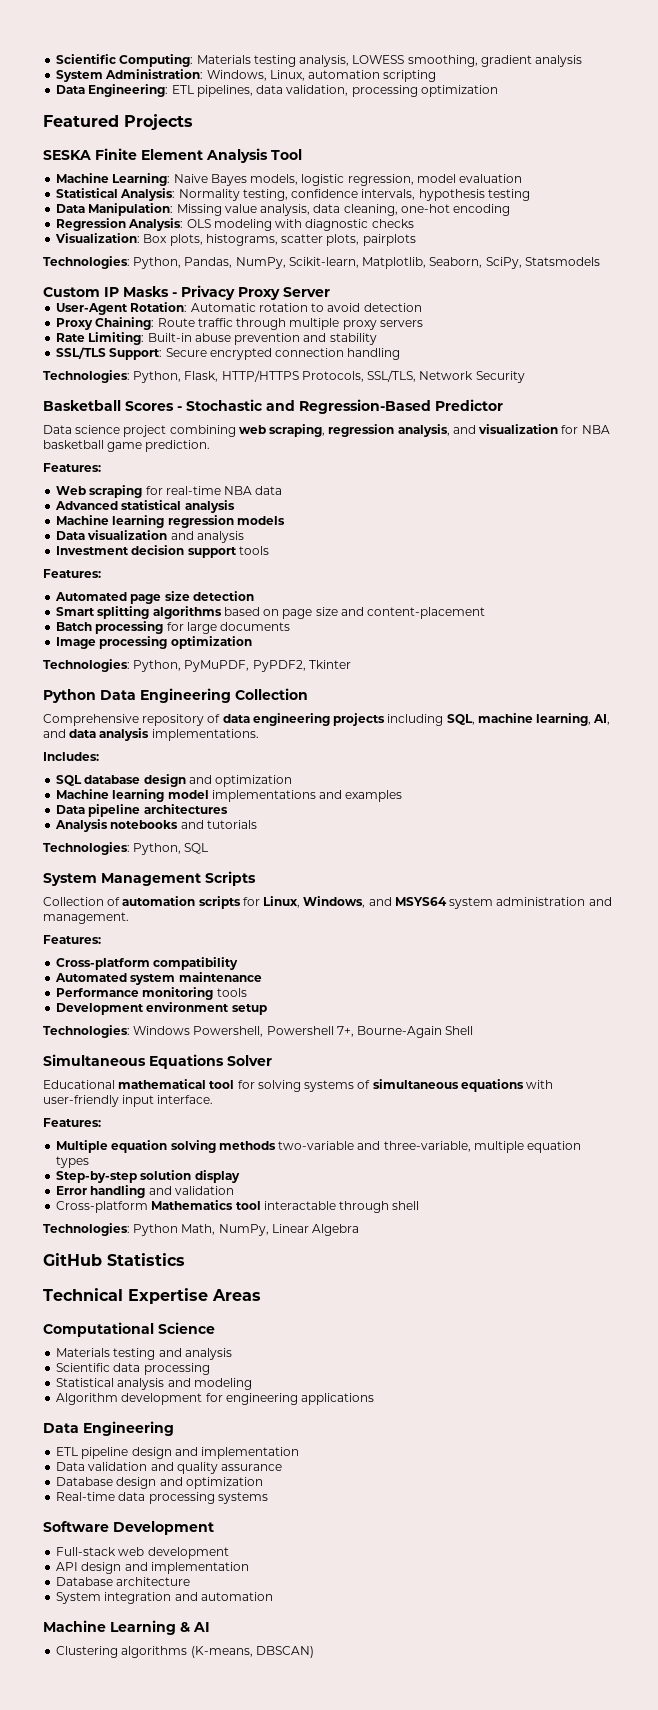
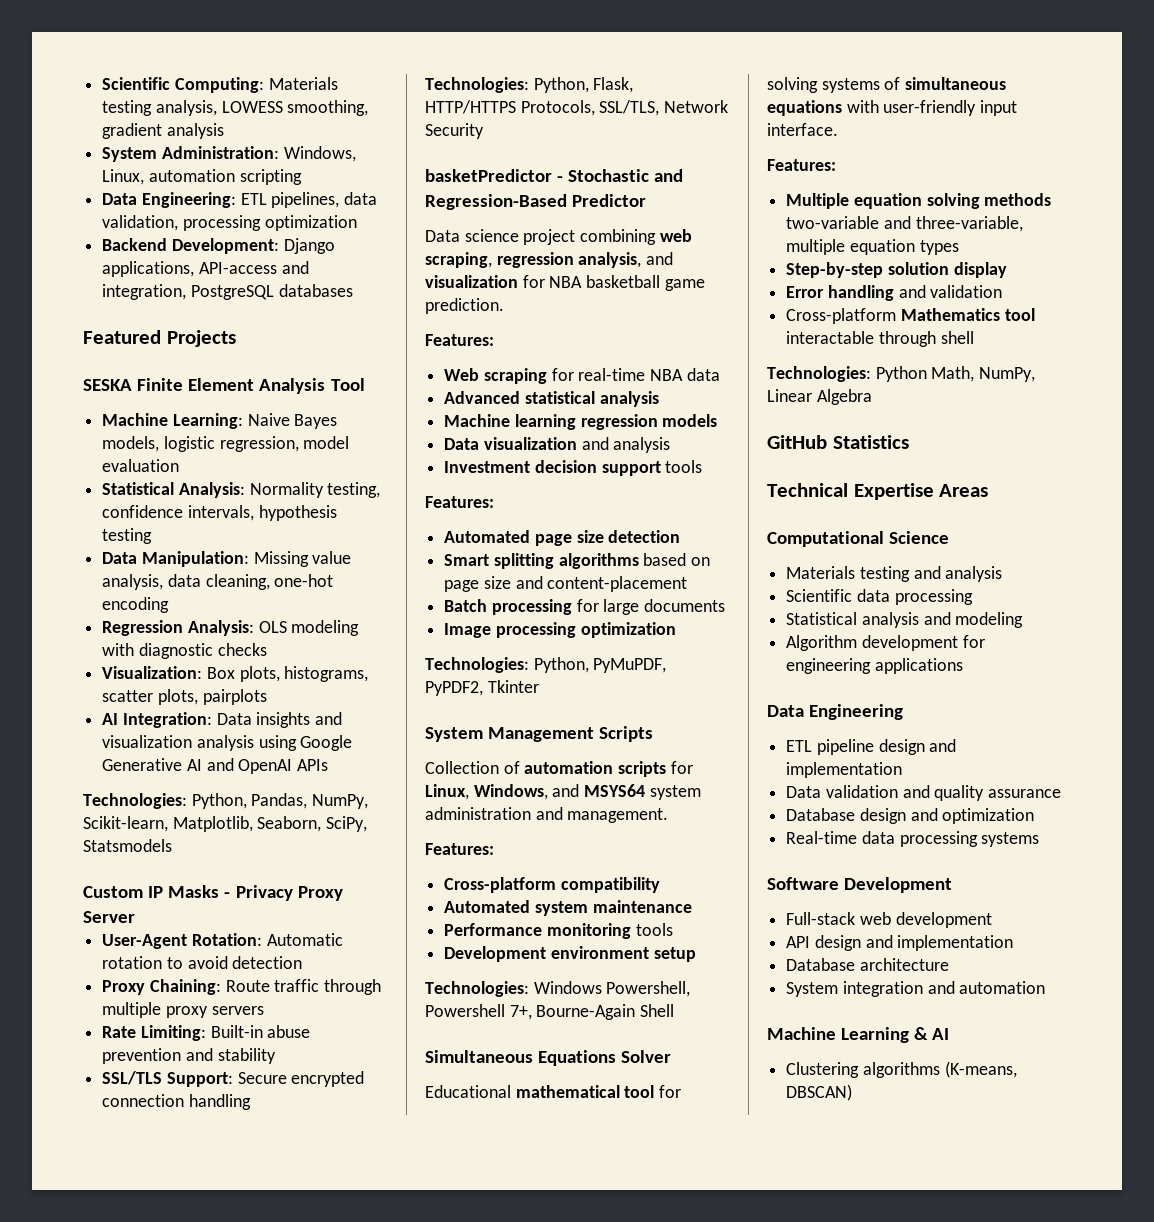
(498, 91) none -> [102,238,335,254] [102,261,309,277] [102,284,353,300] // Backend Development: Django applications, API-access and integration, PostgreSQL databases
(416, 240) none -> [102,712,343,728] [102,735,353,751] [102,758,329,774] // AI Integration: Data insights and visualization analysis using Google Generative AI and OpenAI APIs
[43,400,174,411] Basketball Scores -> [425,169,552,182] basketPredictor
[43,688,308,703] [43,713,611,726] [43,728,259,741] [43,752,99,761] [56,774,293,787] [56,789,403,802] [56,804,228,817] [55,819,257,832] [43,842,209,855] // Python Data Engineering Collection // Comprehensive repository of data engineering projects including SQL, machine learning, AI, and data analysis implementations. // Includes: // SQL database design and optimization // Machine learning model implementations and examples // Data pipeline architectures // Analysis notebooks and tutorials // Technologies: Python, SQL -> (539, 686) none

